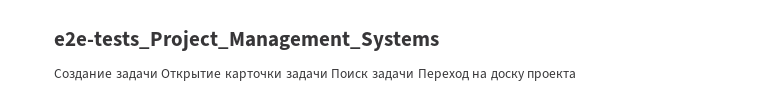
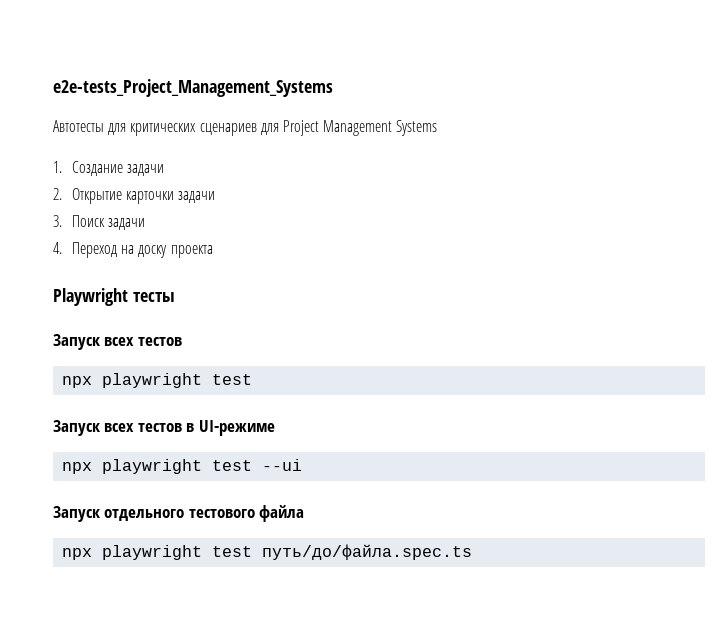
(439, 40) none -> [53,120,438,136] [53,161,62,173] Автотесты для критических сценариев для Project Management Systems // 1.
(158, 76) none -> [53,188,62,200] // 2.
(328, 76) none -> [53,215,62,227] // 3.
(414, 76) none -> [53,242,62,254] // 4.
(577, 76) none -> [53,288,175,306] [53,334,182,350] [62,373,253,388] [53,420,275,436] [62,459,303,474] [53,505,305,522] [62,544,473,560] // Playwright тесты // Запуск всех тестов // npx playwright test // Запуск всех тестов в UI-режиме // npx playwright test --ui // Запуск отдельного тестового файла // npx playwright test путь/до/файла.spec.ts

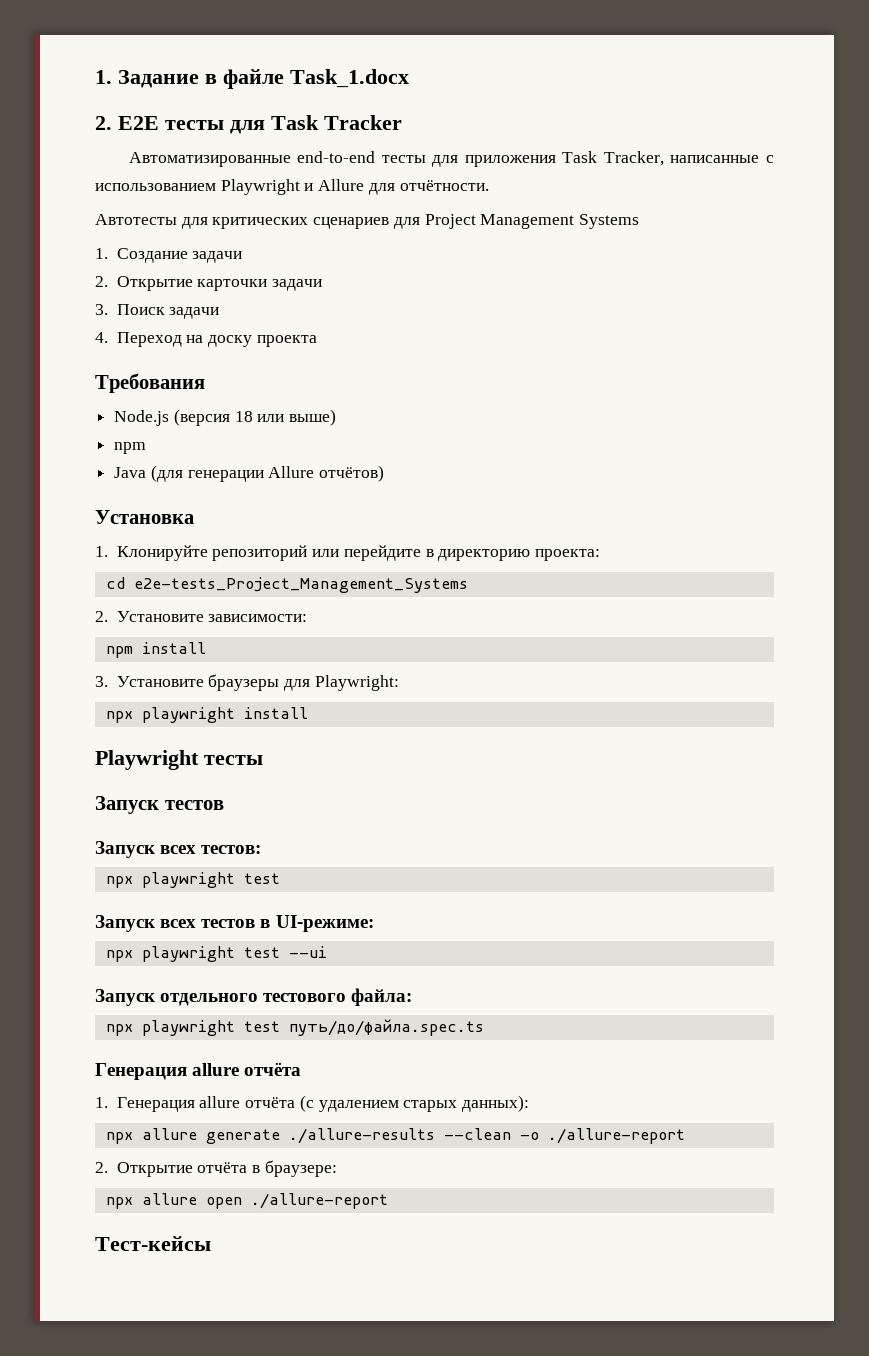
[53,79,333,97] e2e-tests_Project_Management_Systems -> [95,69,409,89] [95,115,402,134] [128,151,774,167] [95,179,489,195] 1. Задание в файле Task_1.docx // 2. E2E тесты для Task Tracker // Автоматизированные end-to-end тесты для приложения Task Tracker, написанные с использованием Playwright и Allure для отчётности.
(213, 251) none -> [95,373,205,393] [114,409,337,426] [114,442,147,454] [114,465,385,482] [95,510,194,524] [95,545,601,561] [105,577,468,593] [95,611,308,622] [105,642,206,658] [95,674,399,691] [105,707,308,723] // Требования // Node.js (версия 18 или выше) // npm // Java (для генерации Allure отчётов) // Установка // 1. Клонируйте репозиторий или перейдите в директорию проекта: // cd e2e-tests_Project_Management_Systems // 2. Установите зависимости: // npm install // 3. Установите браузеры для Playwright: // npx playwright install
[53,334,182,350] // Запуск всех тестов -> [95,796,224,814] [95,841,262,858] // Запуск тестов // Запуск всех тестов:
[198,420,275,436] UI-режиме -> [275,915,374,932] UI-режиме:
[259,505,305,522] файла -> [351,988,413,1006] файла:
(473, 552) none -> [95,1062,302,1080] [95,1095,530,1112] [105,1128,685,1144] [95,1160,337,1177] [105,1193,388,1209] [95,1236,211,1251] // Генерация allure отчёта // 1. Генерация allure отчёта (с удалением старых данных): // npx allure generate ./allure-results --clean -o ./allure-report // 2. Открытие отчёта в браузере: // npx allure open ./allure-report // Тест-кейсы

